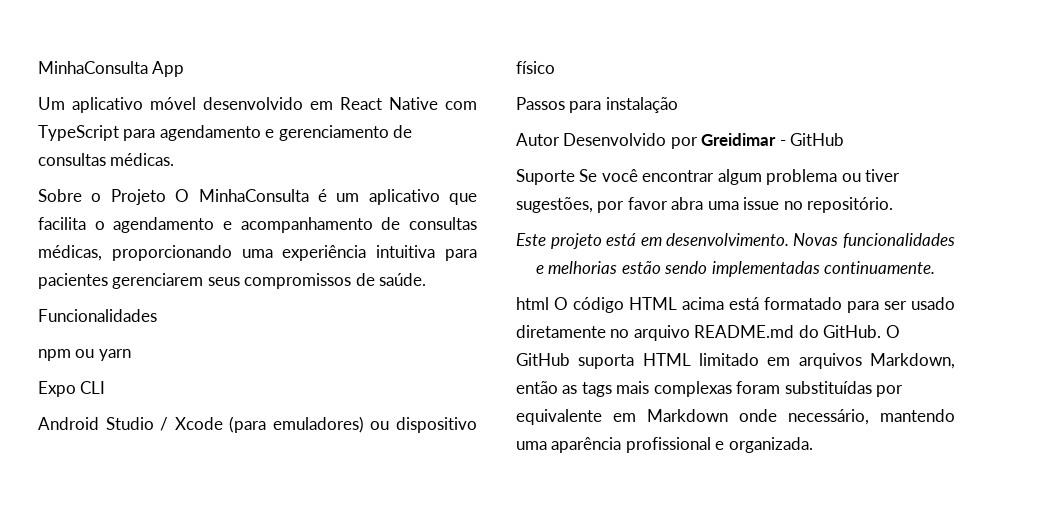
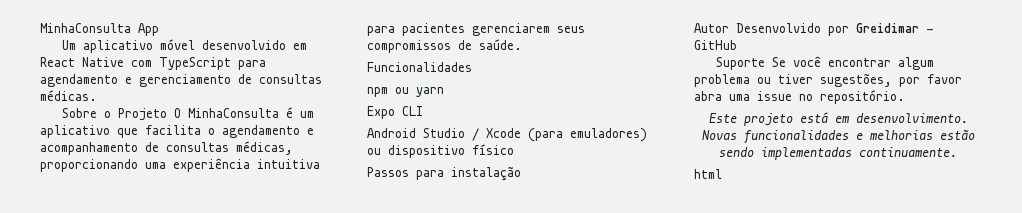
[554,297,955,313] [516,325,900,341] [516,353,955,369] [516,381,904,397] [516,409,955,425] [516,437,813,453] O código HTML acima está formatado para ser usado diretamente no arquivo README.md do GitHub. O GitHub suporta HTML limitado em arquivos Markdown, então as tags mais complexas foram substituídas por equivalente em Markdown onde necessário, mantendo uma aparência profissional e organizada. -> (722, 174) none

